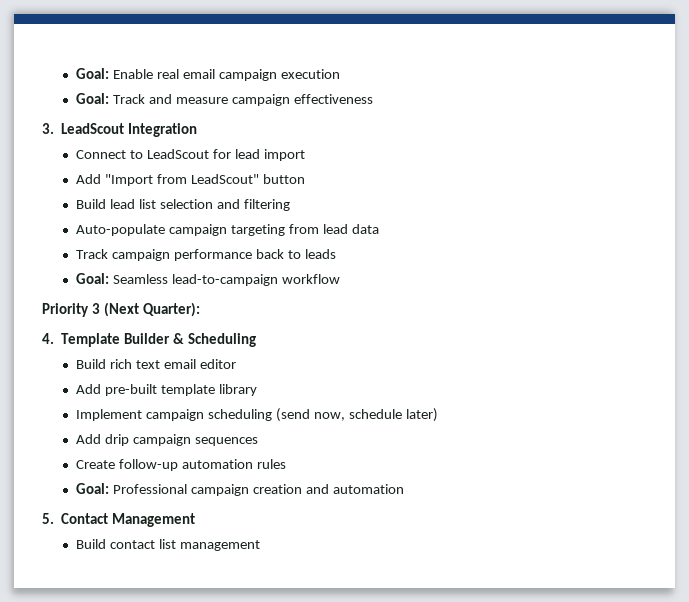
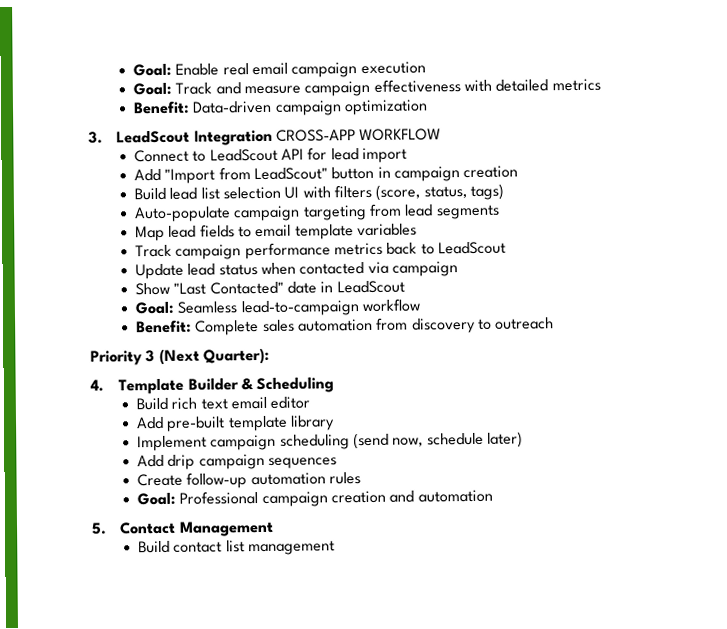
(374, 99) none -> [463,78,601,93] [133,99,428,116] with detailed metrics // Benefit: Data-driven campaign optimization
(198, 130) none -> [276,128,442,142] CROSS-APP WORKFLOW
(210, 154) none -> [280,148,304,160] API
(306, 179) none -> [377,165,519,182] in campaign creation
[217,199,291,211] and filtering -> [284,183,504,201] UI with filters (score, status, tags)
[352,224,380,234] data -> [435,204,500,220] [135,223,417,242] segments // Map lead fields to email template variables
(253, 255) none -> [333,242,383,256] metrics
[305,249,337,259] [76,273,341,286] leads // Goal: Seamless lead-to-campaign workflow -> [437,241,506,255] [135,261,458,280] [135,280,405,296] [135,298,420,317] [136,317,555,336] LeadScout // Update lead status when contacted via campaign // Show "Last Contacted" date in LeadScout // Goal: Seamless lead-to-campaign workflow // Benefit: Complete sales automation from discovery to outreach

